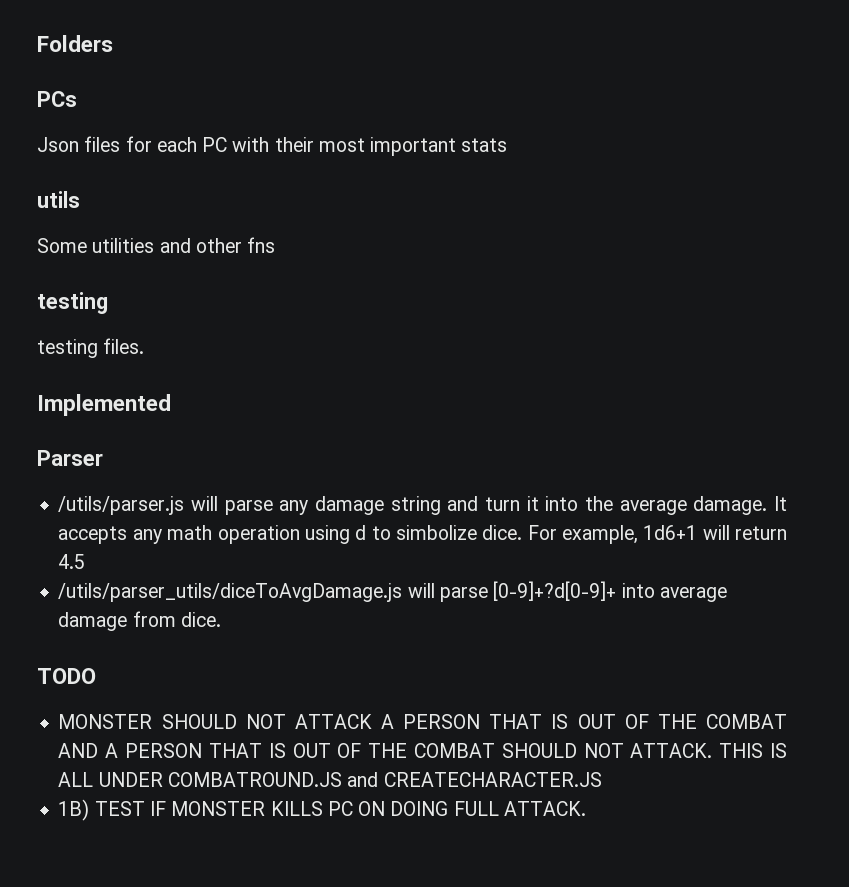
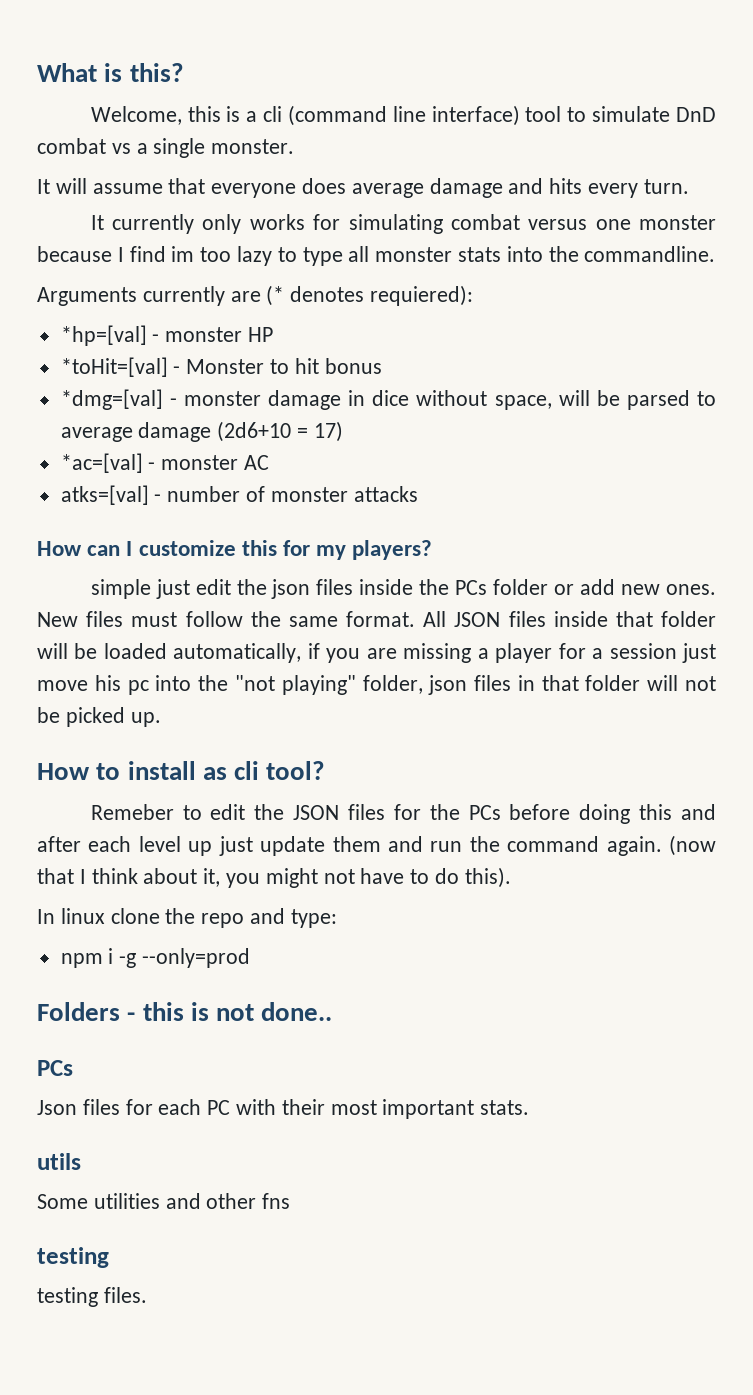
[37,35,113,52] Folders -> [37,63,184,82] [90,105,716,126] [37,138,295,158] [37,178,689,198] [90,214,716,234] [37,246,716,266] [37,285,474,306] [60,325,274,346] [60,357,382,377] [60,389,716,410] [60,421,343,442] [60,453,270,473] [60,485,418,505] [37,540,433,560] [90,579,716,599] [37,611,716,627] [37,643,716,663] [37,675,717,695] [37,707,161,727] [37,761,326,780] [90,804,716,824] [37,835,716,856] [37,867,511,888] [37,908,337,928] [60,948,251,968] [37,1002,333,1021] What is this? // Welcome, this is a cli (command line interface) tool to simulate DnD combat vs a single monster. // It will assume that everyone does average damage and hits every turn. // It currently only works for simulating combat versus one monster because I find im too lazy to type all monster stats into the commandline. // Arguments currently are (* denotes requiered): // *hp=[val] - monster HP // *toHit=[val] - Monster to hit bonus // *dmg=[val] - monster damage in dice without space, will be parsed to average damage (2d6+10 = 17) // *ac=[val] - monster AC // atks=[val] - number of monster attacks // How can I customize this for my players? // simple just edit the json files inside the PCs folder or add new ones. New files must follow the same format. All JSON files inside that folder will be loaded automatically, if you are missing a player for a session just move his pc into the "not playing" folder, json files in that folder will not be picked up. // How to install as cli tool? // Remeber to edit the JSON files for the PCs before doing this and after each level up just update them and run the command again. (now that I think about it, you might not have to do this). // In linux clone the repo and type: // npm i -g --only=prod // Folders - this is not done..
[461,138,508,152] stats -> [480,1100,530,1115] stats.
[37,394,171,416] [37,450,103,466] [58,496,787,515] [58,525,787,544] [58,554,86,569] [58,581,727,602] [58,611,221,631] [37,668,96,684] [58,714,787,729] [58,743,787,758] [58,772,602,787] [58,799,586,821] // Implemented // Parser // /utils/parser.js will parse any damage string and turn it into the average damage. It accepts any math operation using d to simbolize dice. For example, 1d6+1 will return 4.5 // /utils/parser_utils/diceToAvgDamage.js will parse [0-9]+?d[0-9]+ into average damage from dice. // TODO // MONSTER SHOULD NOT ATTACK A PERSON THAT IS OUT OF THE COMBAT AND A PERSON THAT IS OUT OF THE COMBAT SHOULD NOT ATTACK. THIS IS ALL UNDER COMBATROUND.JS and CREATECHARACTER.JS // 1B) TEST IF MONSTER KILLS PC ON DOING FULL ATTACK. -> (147, 1295) none

